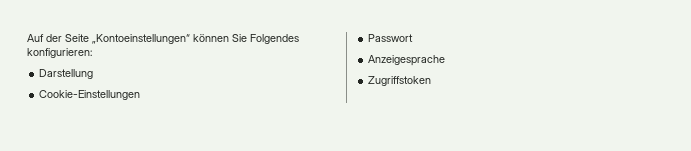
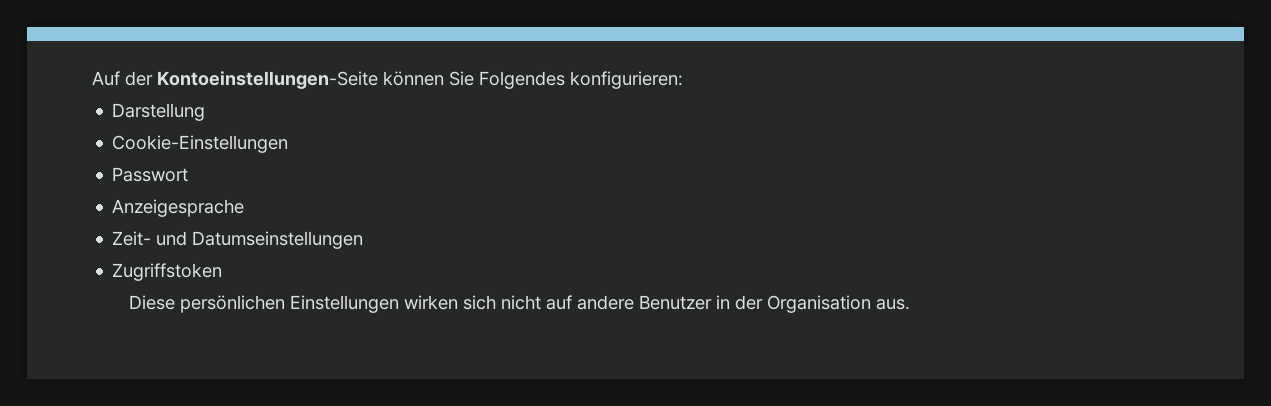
[65,34,190,44] Seite „Kontoeinstellungen“ -> [157,71,378,89] Kontoeinstellungen-Seite
[368,76,432,86] Zugriffstoken -> [112,231,364,249] [112,263,223,281] [128,295,910,313] Zeit- und Datumseinstellungen // Zugriffstoken // Diese persönlichen Einstellungen wirken sich nicht auf andere Benutzer in der Organisation aus.

